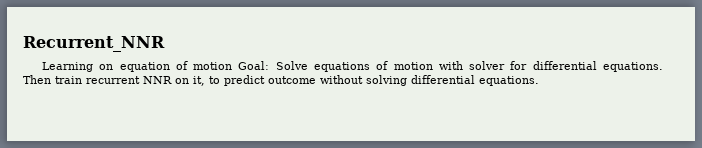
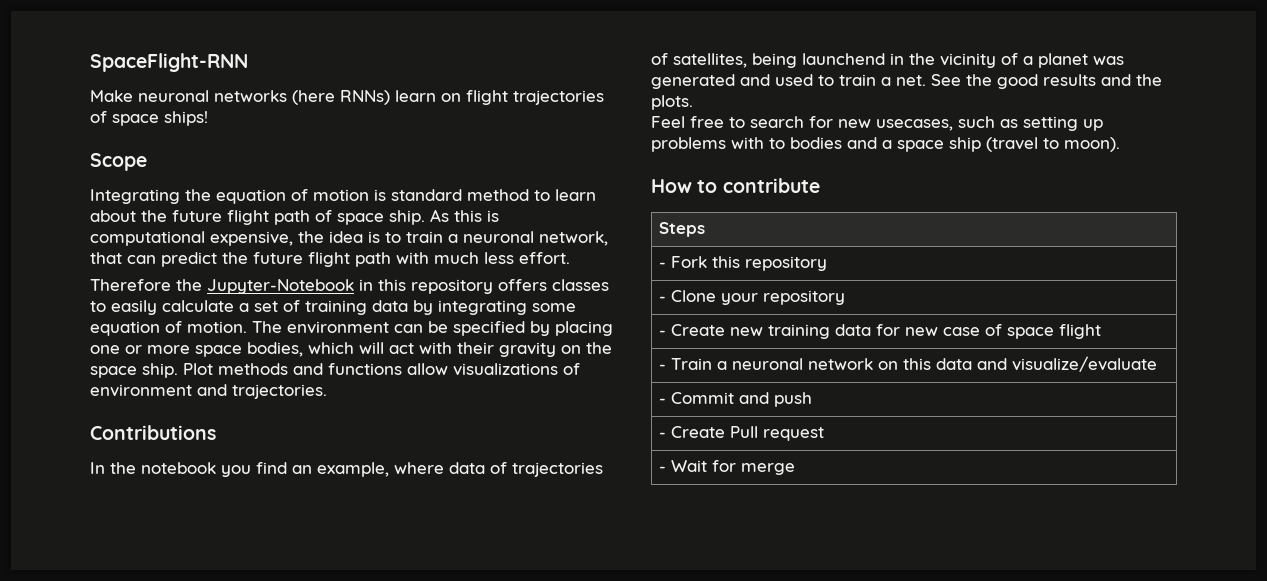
[23,36,165,52] [42,61,664,72] [23,75,539,86] Recurrent_NNR // Learning on equation of motion Goal: Solve equations of motion with solver for differential equations. Then train recurrent NNR on it, to predict outcome without solving differential equations. -> [90,53,248,72] [90,90,604,105] [90,111,208,126] [90,153,147,171] [90,189,596,204] [90,209,499,225] [90,231,608,246] [90,252,570,267] [90,279,609,294] [90,300,576,315] [90,321,613,336] [90,342,612,357] [90,363,580,378] [90,384,327,399] [90,425,216,440] [90,462,603,477] [651,53,1124,68] [651,74,1162,89] [651,95,693,110] [651,116,1103,131] [651,137,1120,152] [651,178,820,193] [658,222,705,237] [658,256,827,271] [658,290,845,305] [658,324,1101,339] [658,356,1157,372] [658,392,812,407] [658,426,824,441] [658,460,795,475] SpaceFlight-RNN // Make neuronal networks (here RNNs) learn on flight trajectories of space ships! // Scope // Integrating the equation of motion is standard method to learn about the future flight path of space ship. As this is computational expensive, the idea is to train a neuronal network, that can predict the future flight path with much less effort. // Therefore the Jupyter-Notebook in this repository offers classes to easily calculate a set of training data by integrating some equation of motion. The environment can be specified by placing one or more space bodies, which will act with their gravity on the space ship. Plot methods and functions allow visualizations of environment and trajectories. // Contributions // In the notebook you find an example, where data of trajectories of satellites, being launchend in the vicinity of a planet was generated and used to train a net. See the good results and the plots. // Feel free to search for new usecases, such as setting up problems with to bodies and a space ship (travel to moon). // How to contribute // Steps // - Fork this repository // - Clone your repository // - Create new training data for new case of space flight // - Train a neuronal network on this data and visualize/evaluate // - Commit and push // - Create Pull request // - Wait for merge

